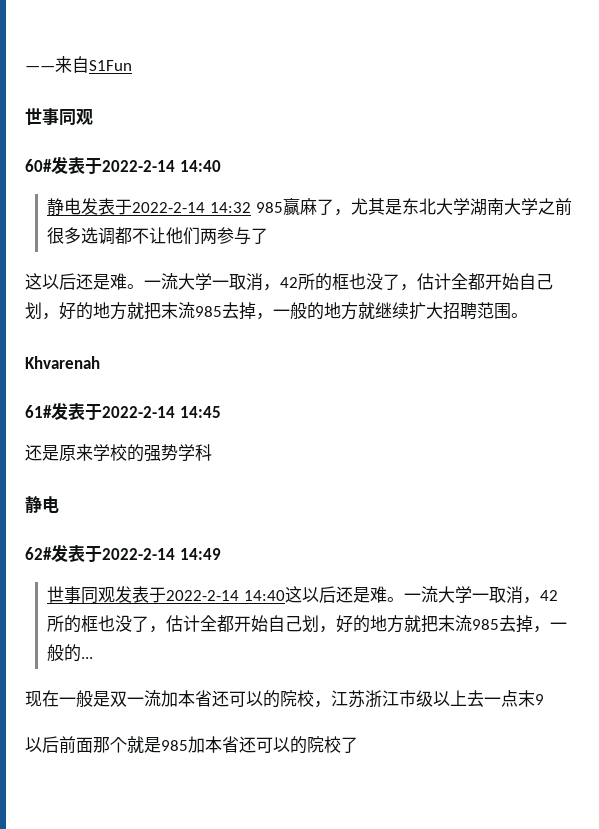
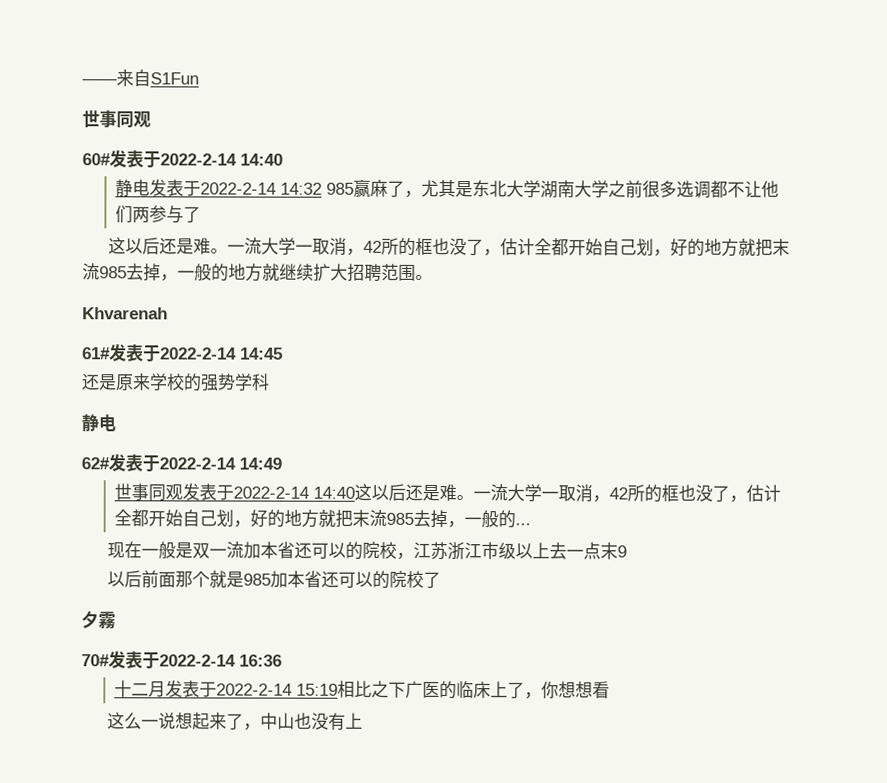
(358, 745) none -> [81,611,116,630] [81,650,282,669] [114,680,611,700] [106,712,363,731] // 夕霧 // 70#发表于2022-2-14 16:36 // 十二月发表于2022-2-14 15:19相比之下广医的临床上了，你想想看 // 这么一说想起来了，中山也没有上

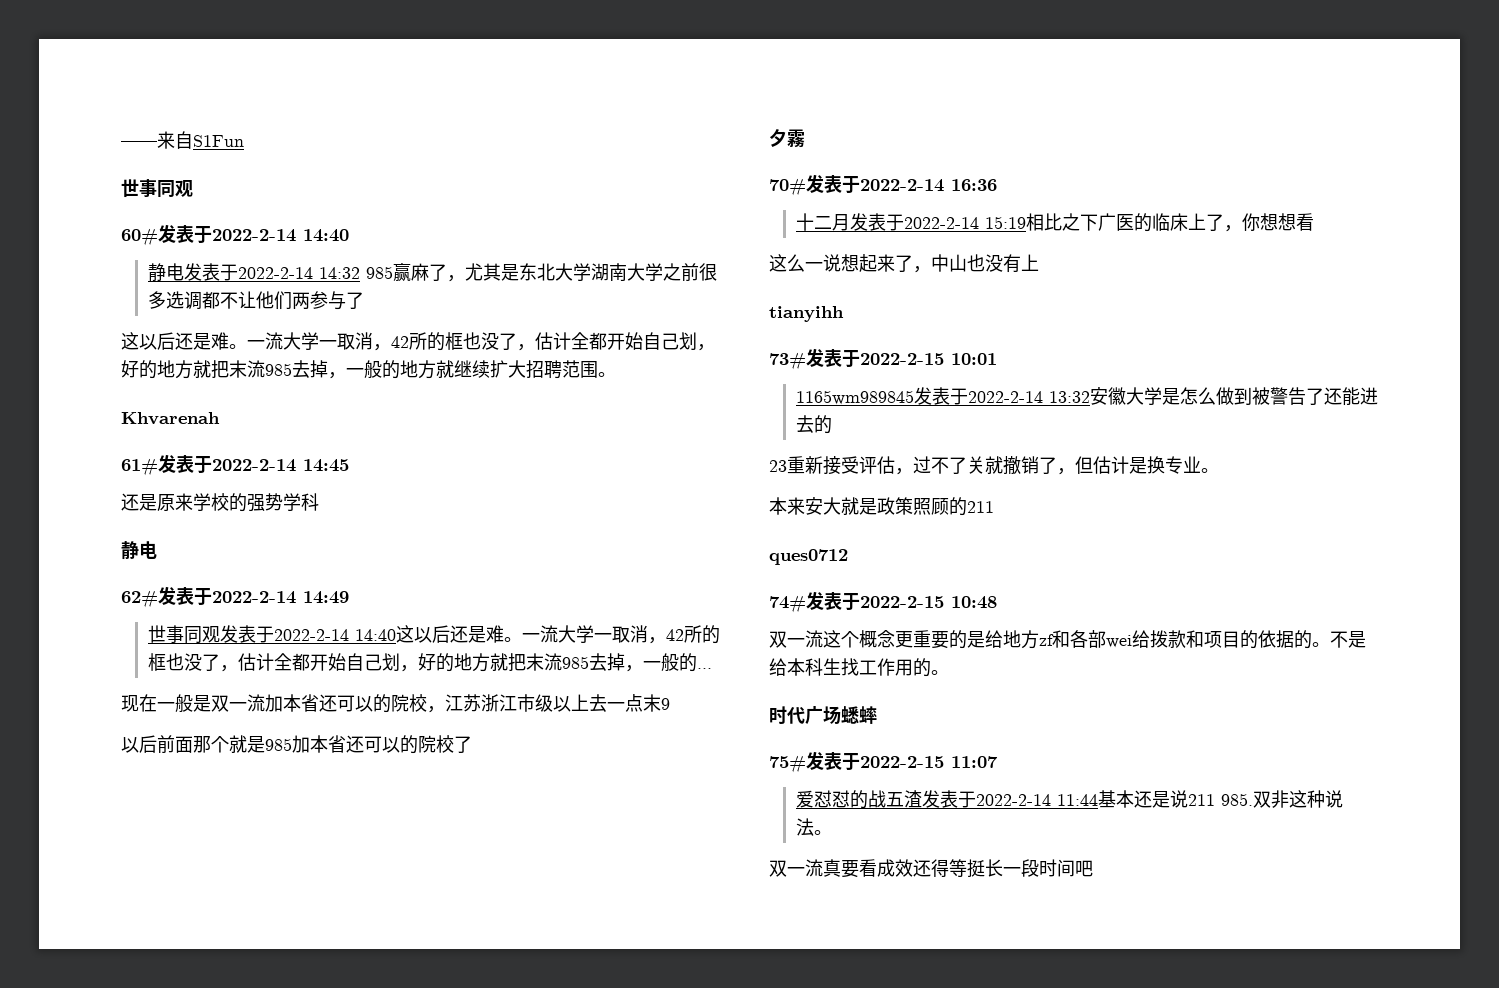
(363, 720) none -> [769,306,844,322] [769,348,997,370] [795,387,1378,406] [795,415,832,434] [769,456,1219,475] [769,497,994,516] [769,549,848,565] [769,591,997,613] [769,630,1366,649] [769,658,949,677] [769,706,877,725] [769,751,998,773] [795,790,1343,809] [795,818,832,836] [769,859,1093,878] // tianyihh // 73#发表于2022-2-15 10:01 // 1165wm989845发表于2022-2-14 13:32安徽大学是怎么做到被警告了还能进去的 // 23重新接受评估，过不了关就撤销了，但估计是换专业。 // 本来安大就是政策照顾的211 // ques0712 // 74#发表于2022-2-15 10:48 // 双一流这个概念更重要的是给地方zf和各部wei给拨款和项目的依据的。不是给本科生找工作用的。 // 时代广场蟋蟀 // 75#发表于2022-2-15 11:07 // 爱怼怼的战五渣发表于2022-2-14 11:44基本还是说211 985.双非这种说法。 // 双一流真要看成效还得等挺长一段时间吧

